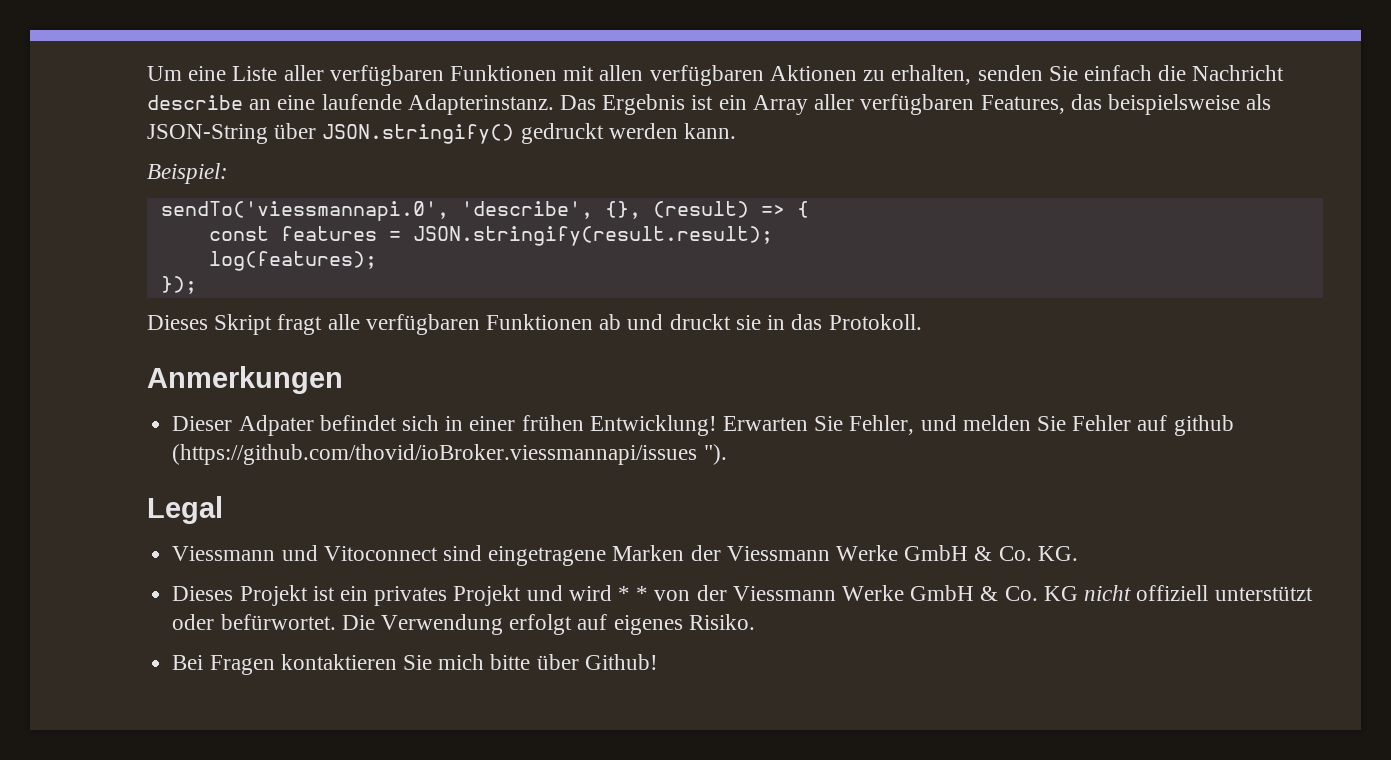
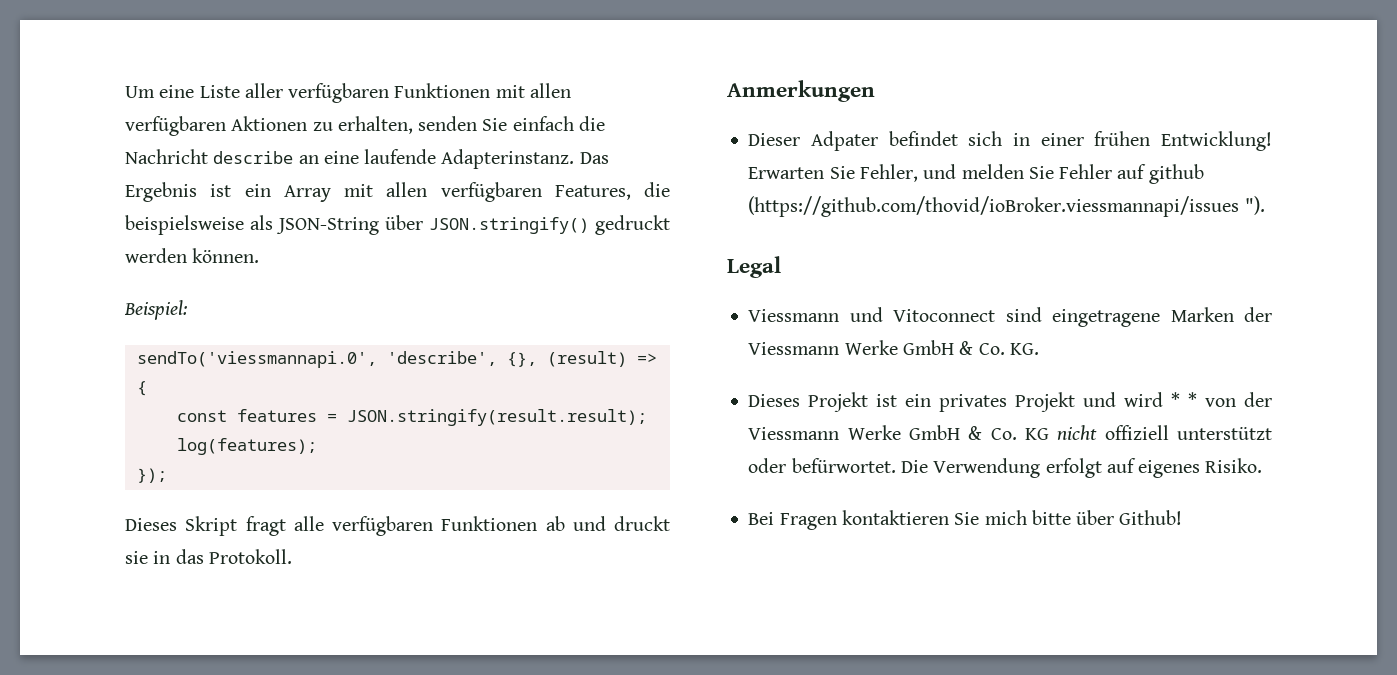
[814,94,855,110] aller -> [344,182,428,197] mit allen
[1070,94,1102,110] das -> [644,182,670,197] die
[684,123,737,139] kann. -> [192,248,260,263] können.

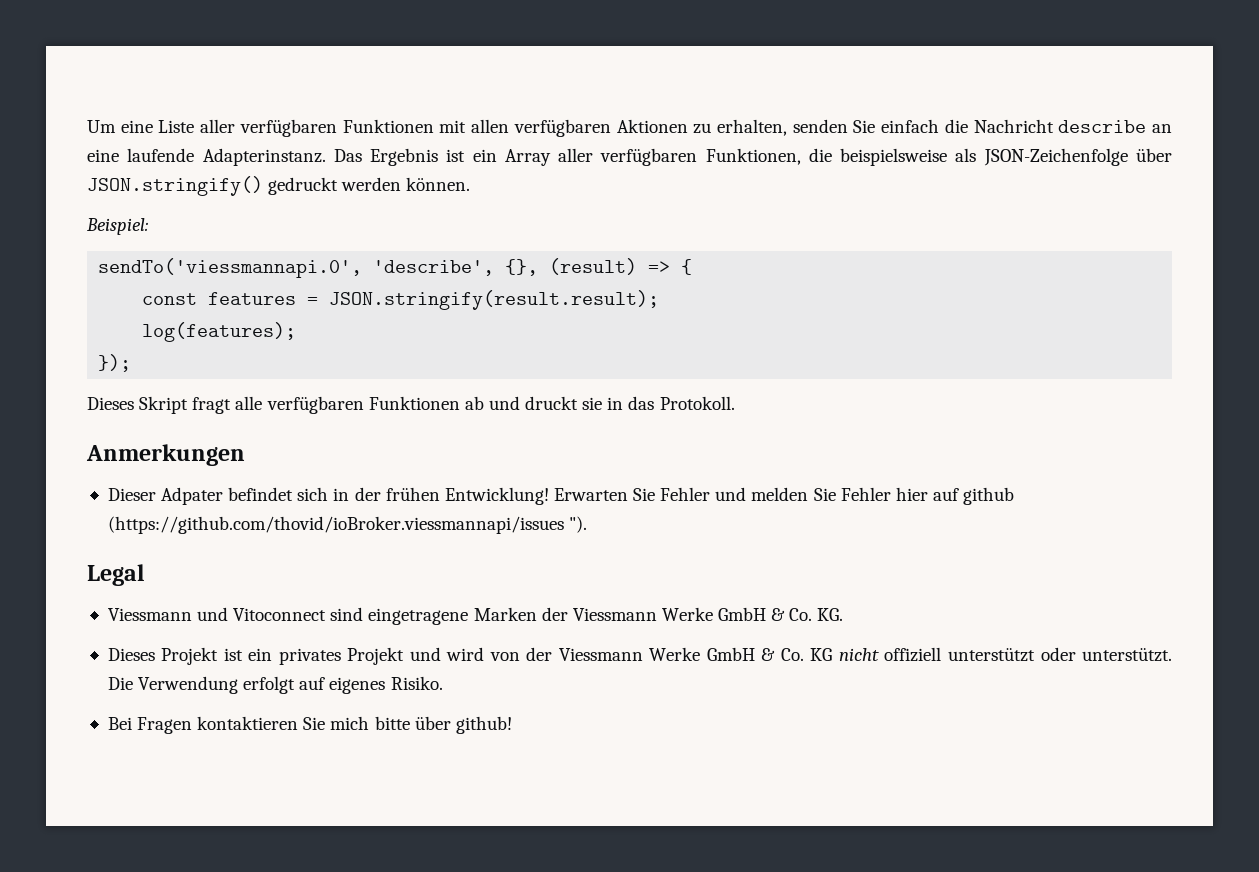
[344,182,631,202] mit allen verfügbaren Features, -> [558,148,801,166] aller verfügbaren Funktionen,
[276,217,379,235] JSON-String -> [983,148,1128,166] JSON-Zeichenfolge
[1040,133,1084,146] einer -> [354,487,381,501] der
[859,164,918,182] Fehler, -> [660,487,711,501] Fehler
(1113, 171) none -> [895,487,928,501] hier
[1171,392,1198,407] * * -> (485, 654) none
[791,458,896,473] befürwortet. -> [1082,648,1172,662] unterstützt.
[1119,510,1183,525] Github! -> [455,716,512,734] github!

